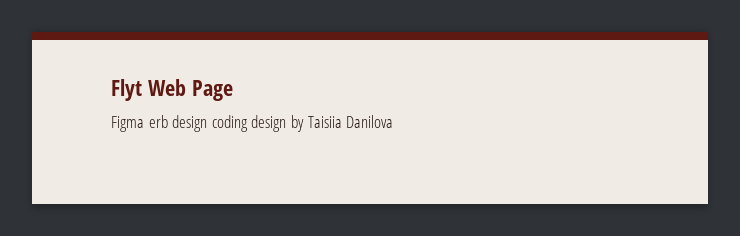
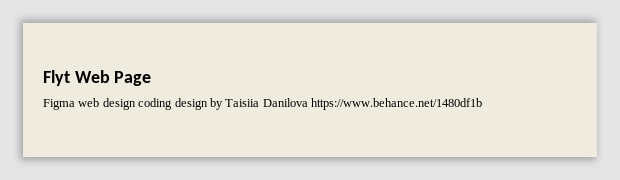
[148,115,168,128] erb -> [78,98,100,107] web
(394, 121) none -> [311,98,482,110] https://www.behance.net/1480df1b

